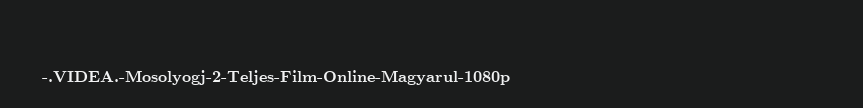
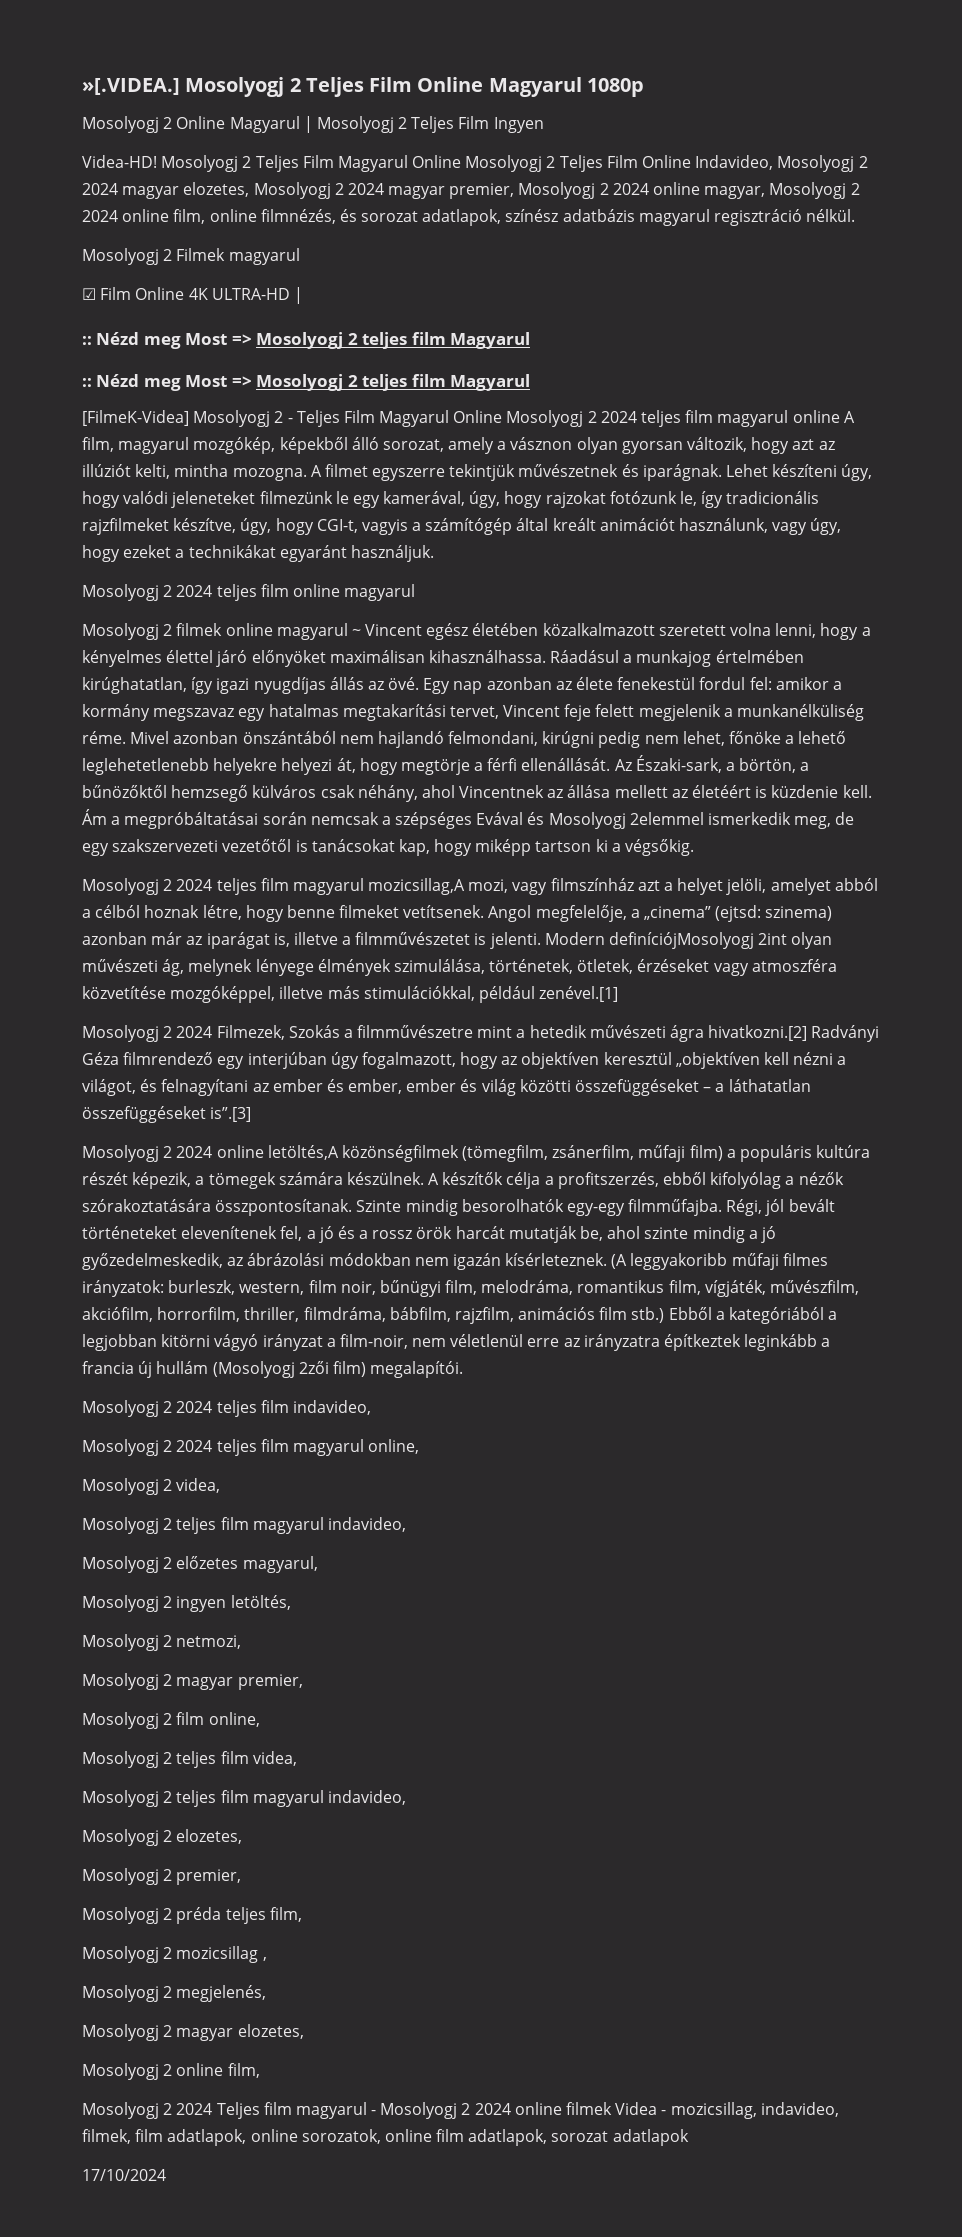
[42,70,510,85] -.VIDEA.-Mosolyogj-2-Teljes-Film-Online-Magyarul-1080p -> [82,77,644,97] [82,116,544,133] [82,155,868,172] [82,182,860,199] [82,209,856,226] [82,248,300,265] [82,287,303,304] [82,332,531,349] [82,374,531,391] [82,410,855,427] [82,437,835,454] [82,464,873,481] [82,491,820,508] [82,518,842,535] [82,545,434,562] [82,584,416,601] [82,623,871,640] [82,650,804,667] [82,677,842,694] [82,704,865,721] [82,731,847,748] [82,755,810,775] [82,785,872,802] [82,809,855,829] [82,839,695,856] [82,878,878,895] [82,905,833,922] [82,932,833,949] [82,959,837,976] [82,986,619,1003] [82,1025,880,1042] [82,1052,847,1069] [82,1079,811,1096] [82,1106,252,1123] [82,1145,871,1162] [82,1172,844,1189] [82,1199,835,1216] [82,1226,776,1243] [82,1253,828,1270] [82,1280,860,1297] [82,1307,838,1324] [82,1334,831,1351] [82,1361,464,1378] [82,1400,371,1417] [82,1439,420,1456] [82,1478,221,1495] [82,1517,406,1534] [82,1556,318,1573] [82,1595,291,1612] [82,1634,242,1651] [82,1673,303,1690] [82,1712,260,1729] [82,1751,297,1768] [82,1790,406,1807] [82,1829,243,1846] [82,1868,242,1885] [82,1907,302,1924] [82,1946,267,1963] [82,1985,267,2002] [82,2024,304,2041] [82,2063,260,2080] [82,2102,839,2119] [82,2129,689,2146] [82,2169,166,2181] »[.VIDEA.] Mosolyogj 2 Teljes Film Online Magyarul 1080p // Mosolyogj 2 Online Magyarul | Mosolyogj 2 Teljes Film Ingyen // Videa-HD! Mosolyogj 2 Teljes Film Magyarul Online Mosolyogj 2 Teljes Film Online Indavideo, Mosolyogj 2 2024 magyar elozetes, Mosolyogj 2 2024 magyar premier, Mosolyogj 2 2024 online magyar, Mosolyogj 2 2024 online film, online filmnézés, és sorozat adatlapok, színész adatbázis magyarul regisztráció nélkül. // Mosolyogj 2 Filmek magyarul // ☑ Film Online 4K ULTRA-HD | // :: Nézd meg Most => Mosolyogj 2 teljes film Magyarul // :: Nézd meg Most => Mosolyogj 2 teljes film Magyarul // [FilmeK-Videa] Mosolyogj 2 - Teljes Film Magyarul Online Mosolyogj 2 2024 teljes film magyarul online A film, magyarul mozgókép, képekből álló sorozat, amely a vásznon olyan gyorsan változik, hogy azt az illúziót kelti, mintha mozogna. A filmet egyszerre tekintjük művészetnek és iparágnak. Lehet készíteni úgy, hogy valódi jeleneteket filmezünk le egy kamerával, úgy, hogy rajzokat fotózunk le, így tradicionális rajzfilmeket készítve, úgy, hogy CGI-t, vagyis a számítógép által kreált animációt használunk, vagy úgy, hogy ezeket a technikákat egyaránt használjuk. // Mosolyogj 2 2024 teljes film online magyarul // Mosolyogj 2 filmek online magyarul ~ Vincent egész életében közalkalmazott szeretett volna lenni, hogy a kényelmes élettel járó előnyöket maximálisan kihasználhassa. Ráadásul a munkajog értelmében kirúghatatlan, így igazi nyugdíjas állás az övé. Egy nap azonban az élete fenekestül fordul fel: amikor a kormány megszavaz egy hatalmas megtakarítási tervet, Vincent feje felett megjelenik a munkanélküliség réme. Mivel azonban önszántából nem hajlandó felmondani, kirúgni pedig nem lehet, főnöke a lehető leglehetetlenebb helyekre helyezi át, hogy megtörje a férfi ellenállását. Az Északi-sark, a börtön, a bűnözőktől hemzsegő külváros csak néhány, ahol Vincentnek az állása mellett az életéért is küzdenie kell. Ám a megpróbáltatásai során nemcsak a szépséges Evával és Mosolyogj 2elemmel ismerkedik meg, de egy szakszervezeti vezetőtől is tanácsokat kap, hogy miképp tartson ki a végsőkig. // Mosolyogj 2 2024 teljes film magyarul mozicsillag,A mozi, vagy filmszínház azt a helyet jelöli, amelyet abból a célból hoznak létre, hogy benne filmeket vetítsenek. Angol megfelelője, a „cinema” (ejtsd: szinema) azonban már az iparágat is, illetve a filmművészetet is jelenti. Modern definíciójMosolyogj 2int olyan művészeti ág, melynek lényege élmények szimulálása, történetek, ötletek, érzéseket vagy atmoszféra közvetítése mozgóképpel, illetve más stimulációkkal, például zenével.[1] // Mosolyogj 2 2024 Filmezek, Szokás a filmművészetre mint a hetedik művészeti ágra hivatkozni.[2] Radványi Géza filmrendező egy interjúban úgy fogalmazott, hogy az objektíven keresztül „objektíven kell nézni a világot, és felnagyítani az ember és ember, ember és világ közötti összefüggéseket – a láthatatlan összefüggéseket is”.[3] // Mosolyogj 2 2024 online letöltés,A közönségfilmek (tömegfilm, zsánerfilm, műfaji film) a populáris kultúra részét képezik, a tömegek számára készülnek. A készítők célja a profitszerzés, ebből kifolyólag a nézők szórakoztatására összpontosítanak. Szinte mindig besorolhatók egy-egy filmműfajba. Régi, jól bevált történeteket elevenítenek fel, a jó és a rossz örök harcát mutatják be, ahol szinte mindig a jó győzedelmeskedik, az ábrázolási módokban nem igazán kísérleteznek. (A leggyakoribb műfaji filmes irányzatok: burleszk, western, film noir, bűnügyi film, melodráma, romantikus film, vígjáték, művészfilm, akciófilm, horrorfilm, thriller, filmdráma, bábfilm, rajzfilm, animációs film stb.) Ebből a kategóriából a legjobban kitörni vágyó irányzat a film-noir, nem véletlenül erre az irányzatra építkeztek leginkább a francia új hullám (Mosolyogj 2zői film) megalapítói. // Mosolyogj 2 2024 teljes film indavideo, // Mosolyogj 2 2024 teljes film magyarul online, // Mosolyogj 2 videa, // Mosolyogj 2 teljes film magyarul indavideo, // Mosolyogj 2 előzetes magyarul, // Mosolyogj 2 ingyen letöltés, // Mosolyogj 2 netmozi, // Mosolyogj 2 magyar premier, // Mosolyogj 2 film online, // Mosolyogj 2 teljes film videa, // Mosolyogj 2 teljes film magyarul indavideo, // Mosolyogj 2 elozetes, // Mosolyogj 2 premier, // Mosolyogj 2 préda teljes film, // Mosolyogj 2 mozicsillag , // Mosolyogj 2 megjelenés, // Mosolyogj 2 magyar elozetes, // Mosolyogj 2 online film, // Mosolyogj 2 2024 Teljes film magyarul - Mosolyogj 2 2024 online filmek Videa - mozicsillag, indavideo, filmek, film adatlapok, online sorozatok, online film adatlapok, sorozat adatlapok // 17/10/2024

